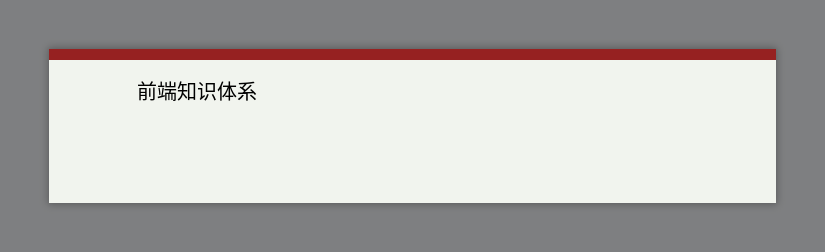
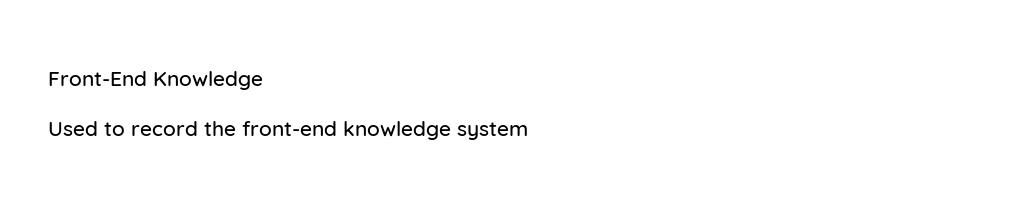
[137,81,257,101] 前端知识体系 -> [48,71,263,90] [48,121,528,140] Front-End Knowledge // Used to record the front-end knowledge system

